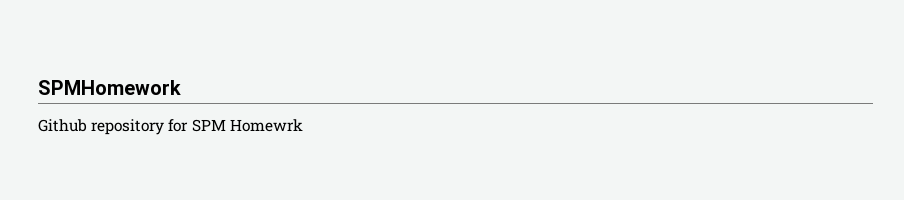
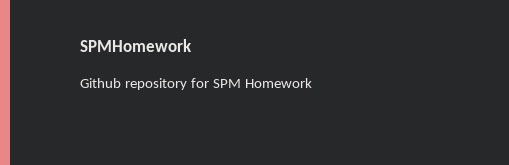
[229,119,303,132] Homewrk -> [244,78,312,88] Homework

